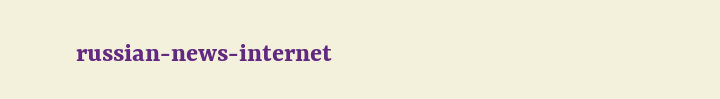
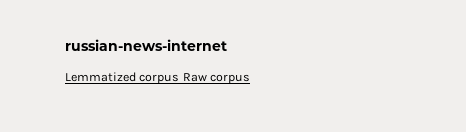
(332, 52) none -> [65,72,251,84] // Lemmatized corpus Raw corpus

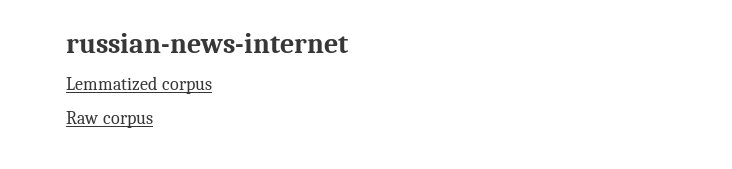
(180, 79) none -> (212, 87) //

